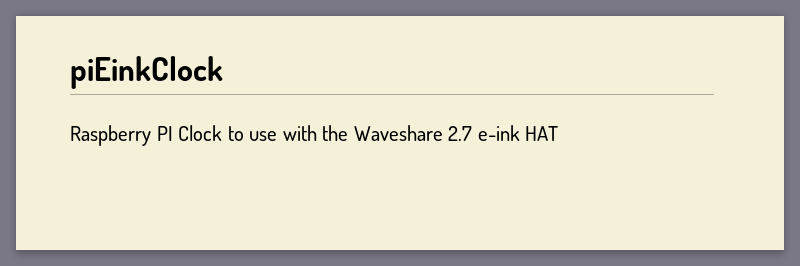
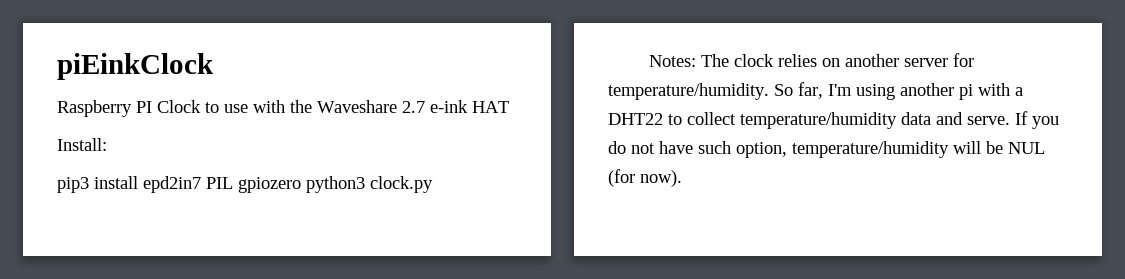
(559, 133) none -> [57,138,107,151] [57,176,433,193] [648,53,974,67] [608,82,1023,100] [608,111,1059,129] [608,141,1045,158] [608,169,682,187] // Install: // pip3 install epd2in7 PIL gpiozero python3 clock.py // Notes: The clock relies on another server for temperature/humidity. So far, I'm using another pi with a DHT22 to collect temperature/humidity data and serve. If you do not have such option, temperature/humidity will be NUL (for now).

